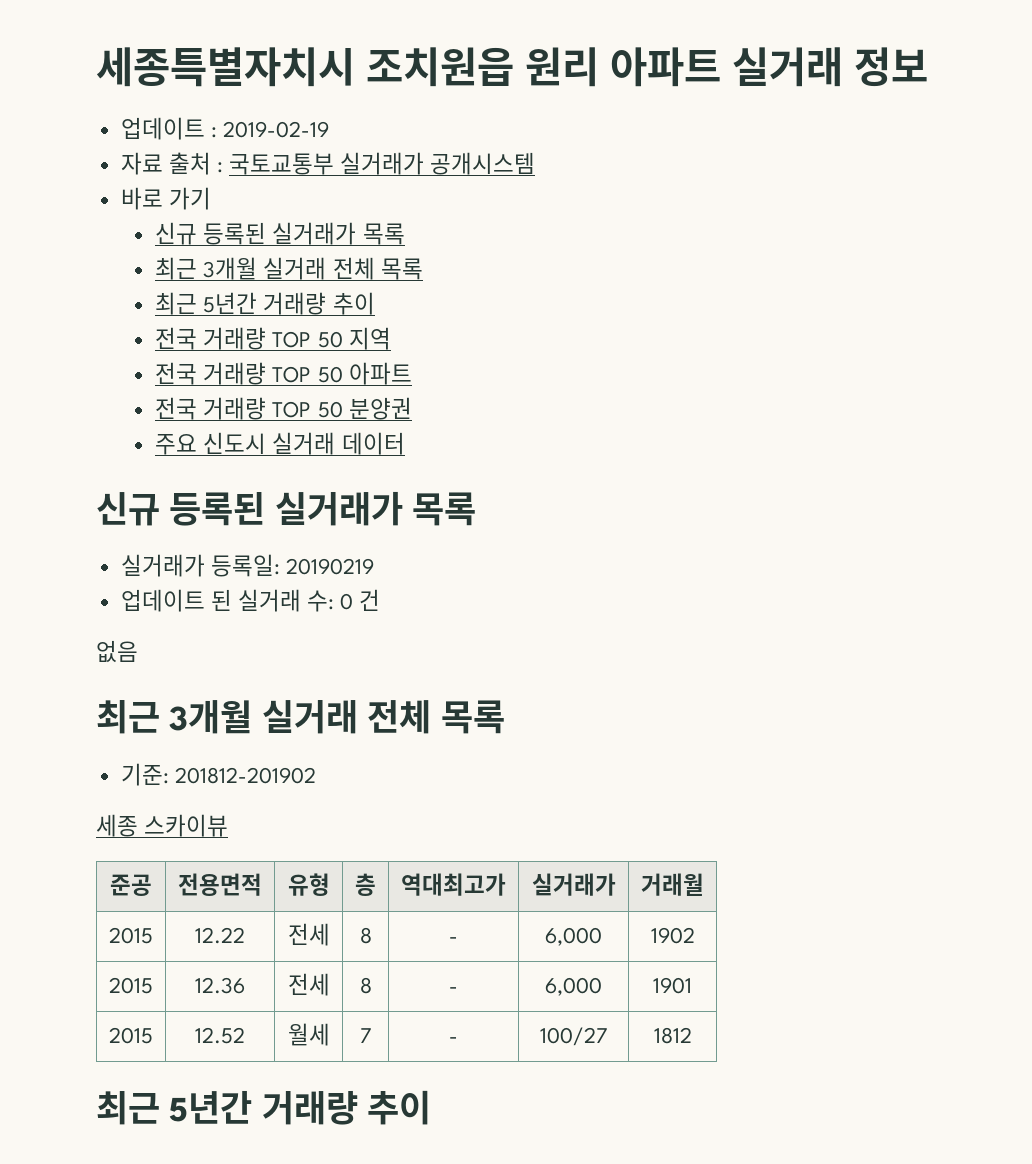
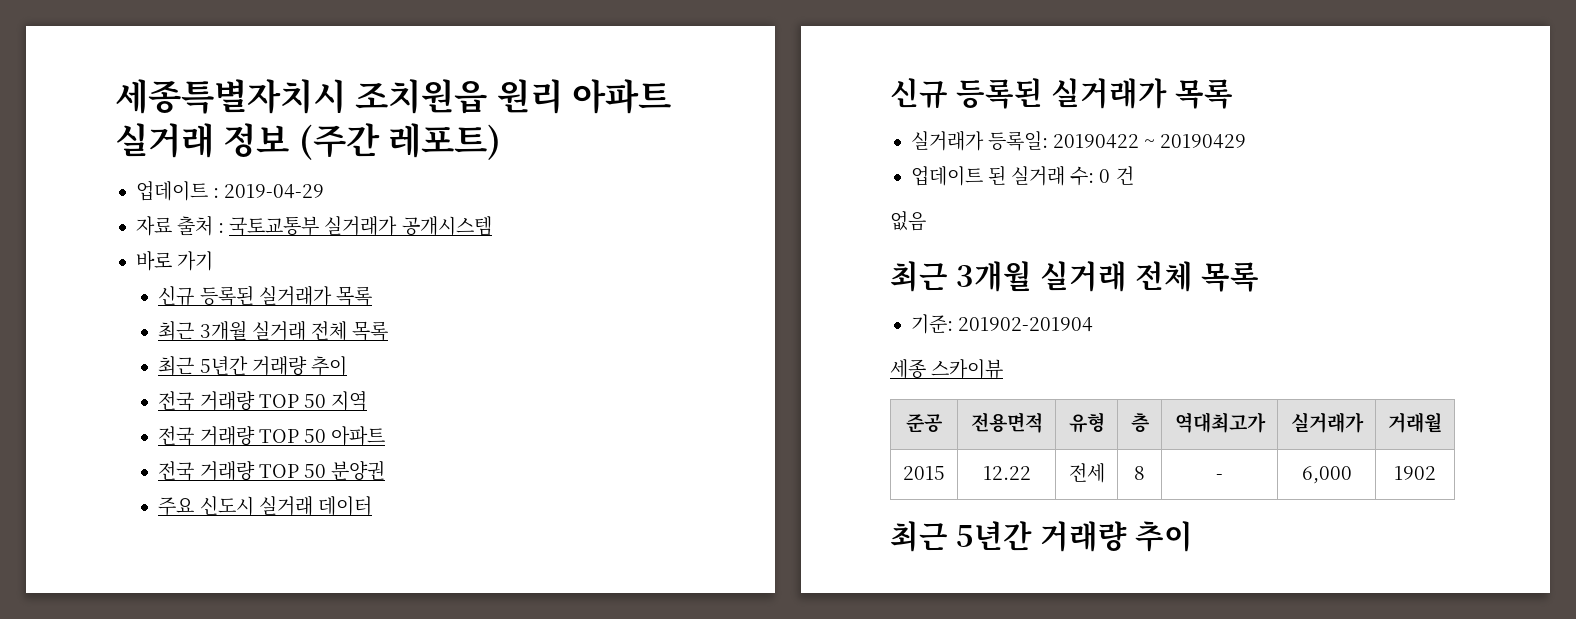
(928, 67) none -> [298,123,501,160] (주간 레포트)
[222,121,329,138] 2019-02-19 -> [224,184,325,199] 2019-04-29
[285,558,374,575] 20190219 -> [1053,134,1247,149] 20190422 ~ 20190429
[174,767,316,784] 201812-201902 -> [958,317,1094,332] 201902-201904
[109,977,153,994] [195,977,245,994] [287,973,330,996] [359,977,372,994] [449,987,458,993] [545,977,602,996] [653,977,692,994] [109,1027,153,1044] [195,1027,245,1044] [287,1023,330,1046] [359,1028,372,1043] [449,1037,458,1043] [539,1027,608,1046] [653,1027,692,1044] // 2015 | 12.36 | 전세 | 8 | - | 6,000 | 1901 // 2015 | 12.52 | 월세 | 7 | - | 100/27 | 1812 -> (1436, 473) none

